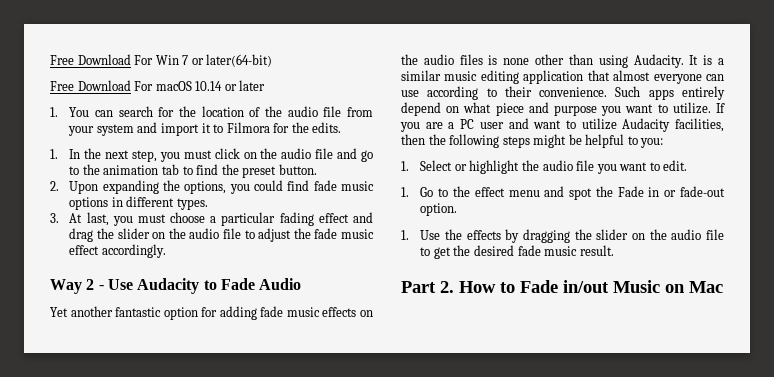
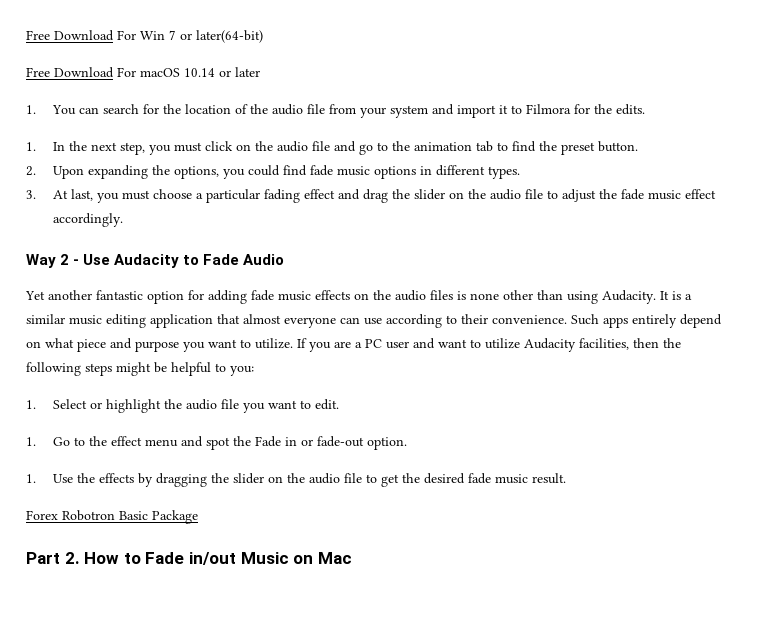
(614, 250) none -> [26,510,198,524] // Forex Robotron Basic Package

